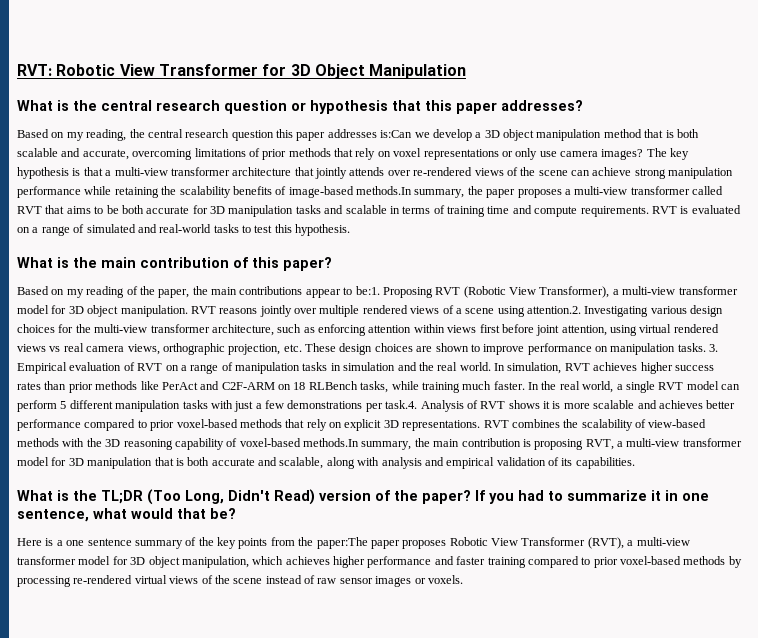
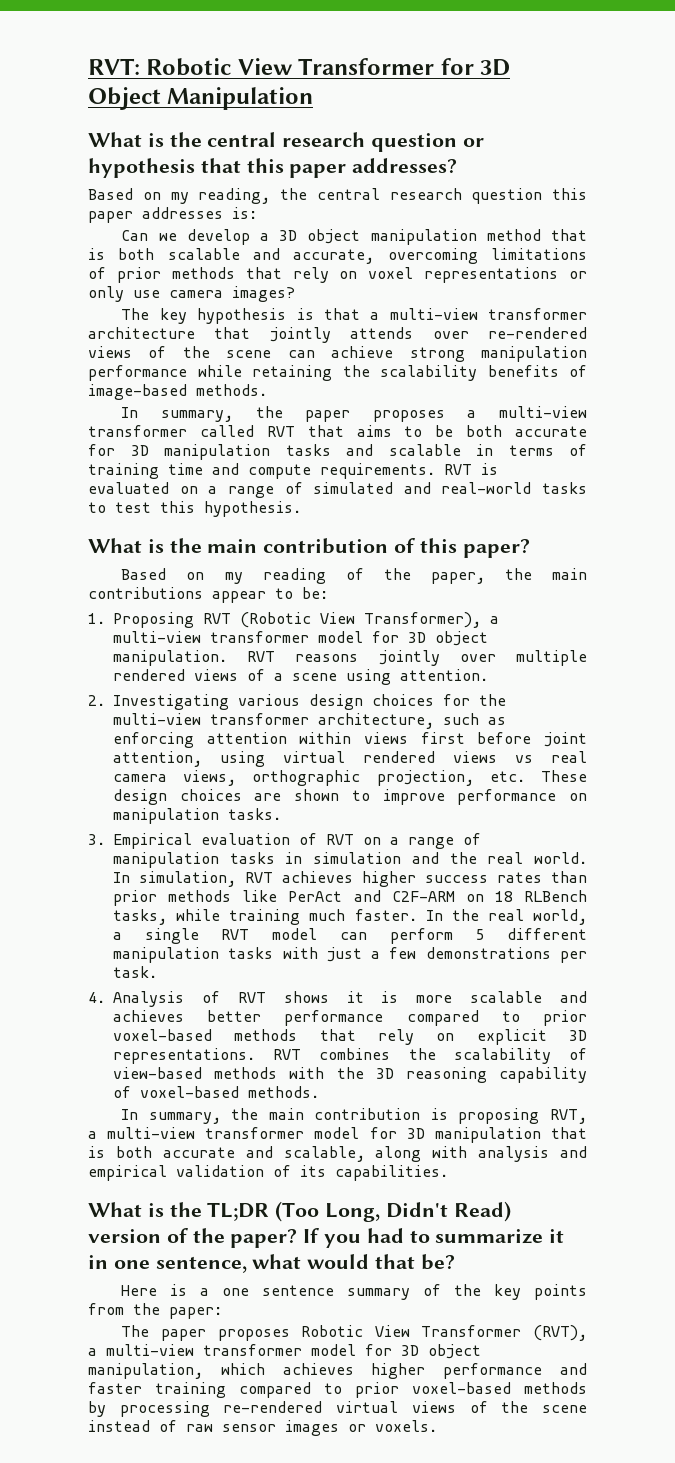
[380,130,413,138] is:Can -> [232,207,257,219] [121,230,149,241] is: // Can
(644, 154) none -> (295, 294) //
[356,186,412,195] methods.In -> [196,384,267,396] [121,407,139,418] methods. // In
[355,286,380,295] be:1. -> [302,587,328,599] [88,613,105,624] be: // 1.
[527,306,581,314] attention.2. -> [400,669,488,681] [88,695,105,706] attention. // 2.
(706, 347) none -> (281, 814) //
[385,400,418,409] task.4. -> [113,966,157,978] [88,992,105,1003] task. // 4.
[303,438,359,447] methods.In -> [248,1086,319,1098] [121,1109,139,1120] methods. // In
[316,537,368,549] paper:The -> [169,1307,222,1319] [121,1325,150,1337] paper: // The

